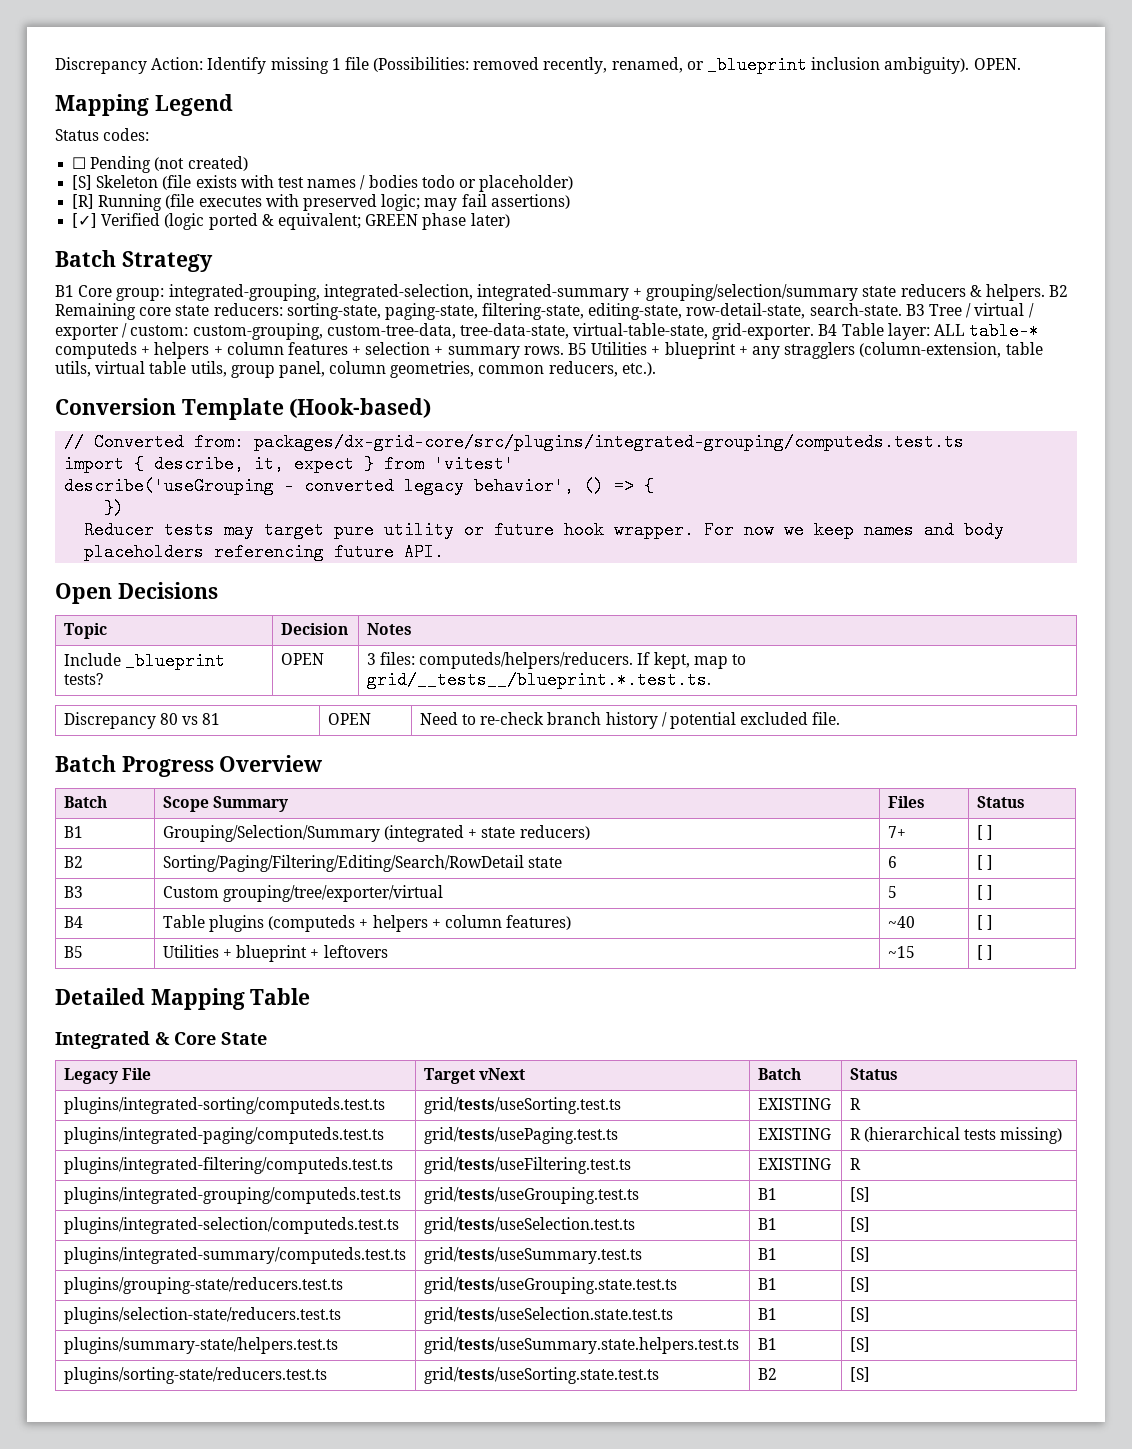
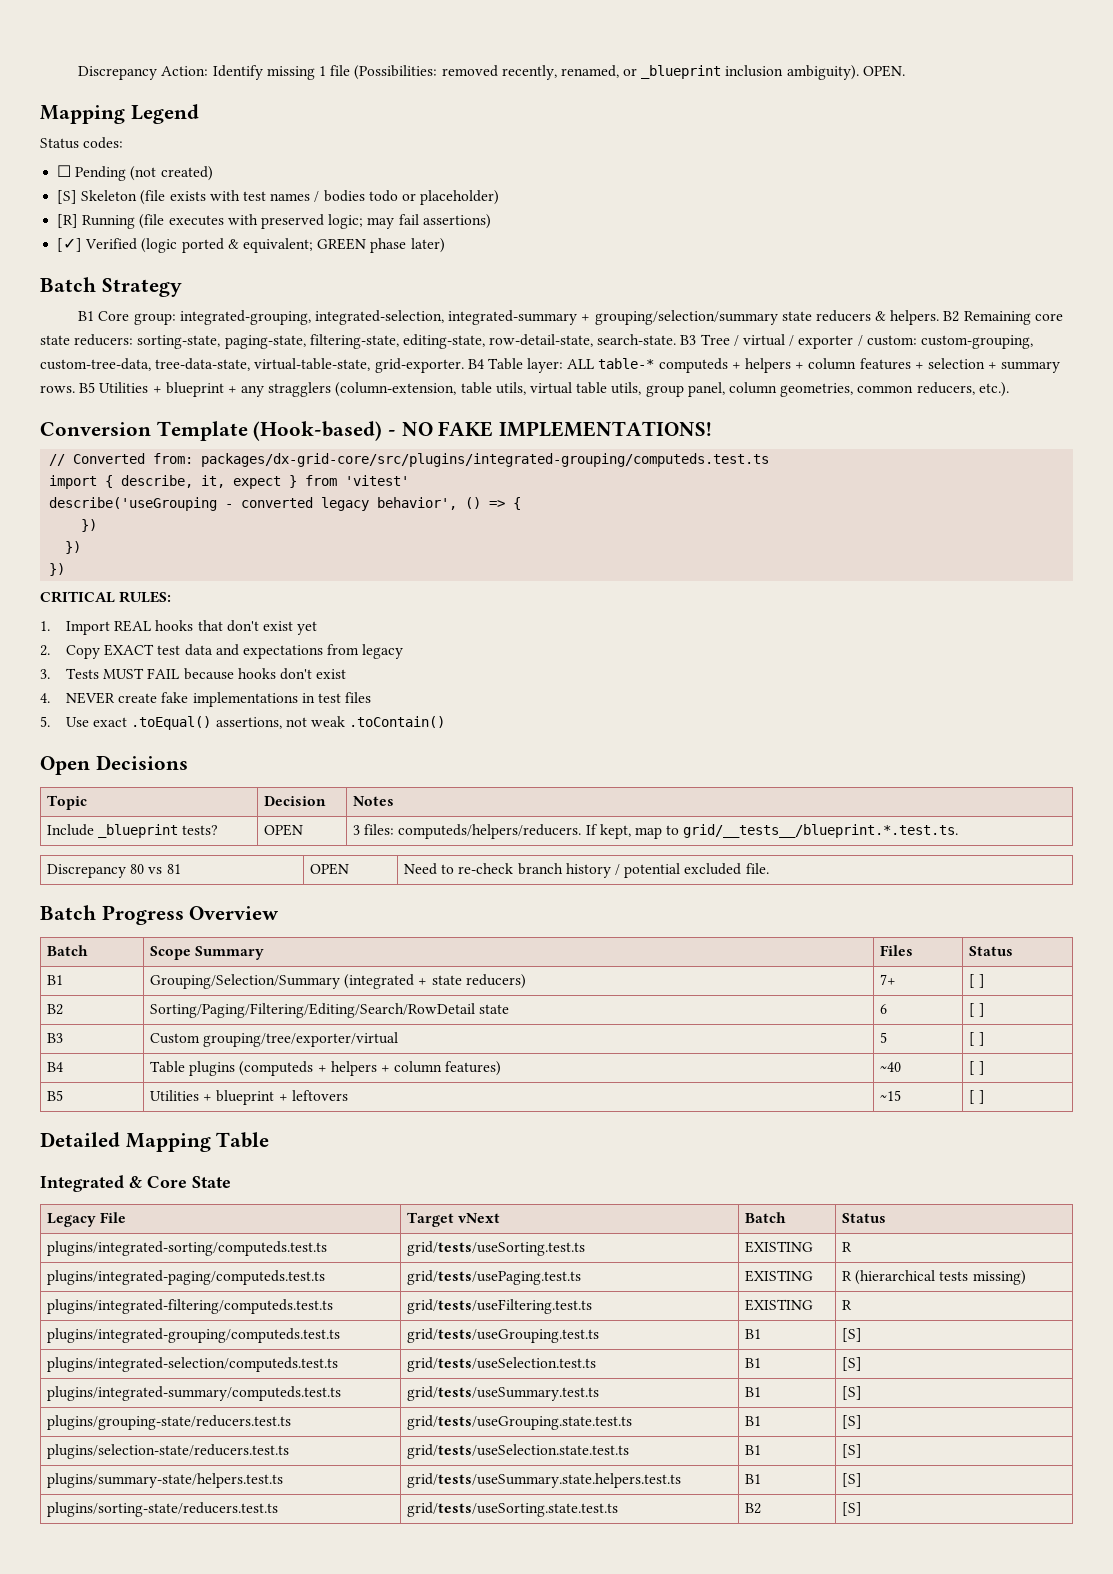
(432, 408) none -> [388,421,713,437] - NO FAKE IMPLEMENTATIONS!
[84,521,1005,539] [84,543,445,561] Reducer tests may target pure utility or future hook wrapper. For now we keep names and body placeholders referencing future API. -> [65,541,82,554] [49,563,66,576] [40,591,172,603] [40,620,318,635] [40,644,404,659] [40,668,347,680] [40,692,372,707] [40,716,446,730] }) // }) // CRITICAL RULES: // 1. Import REAL hooks that don't exist yet // 2. Copy EXACT test data and expectations from legacy // 3. Tests MUST FAIL because hooks don't exist // 4. NEVER create fake implementations in test files // 5. Use exact .toEqual() assertions, not weak .toContain()

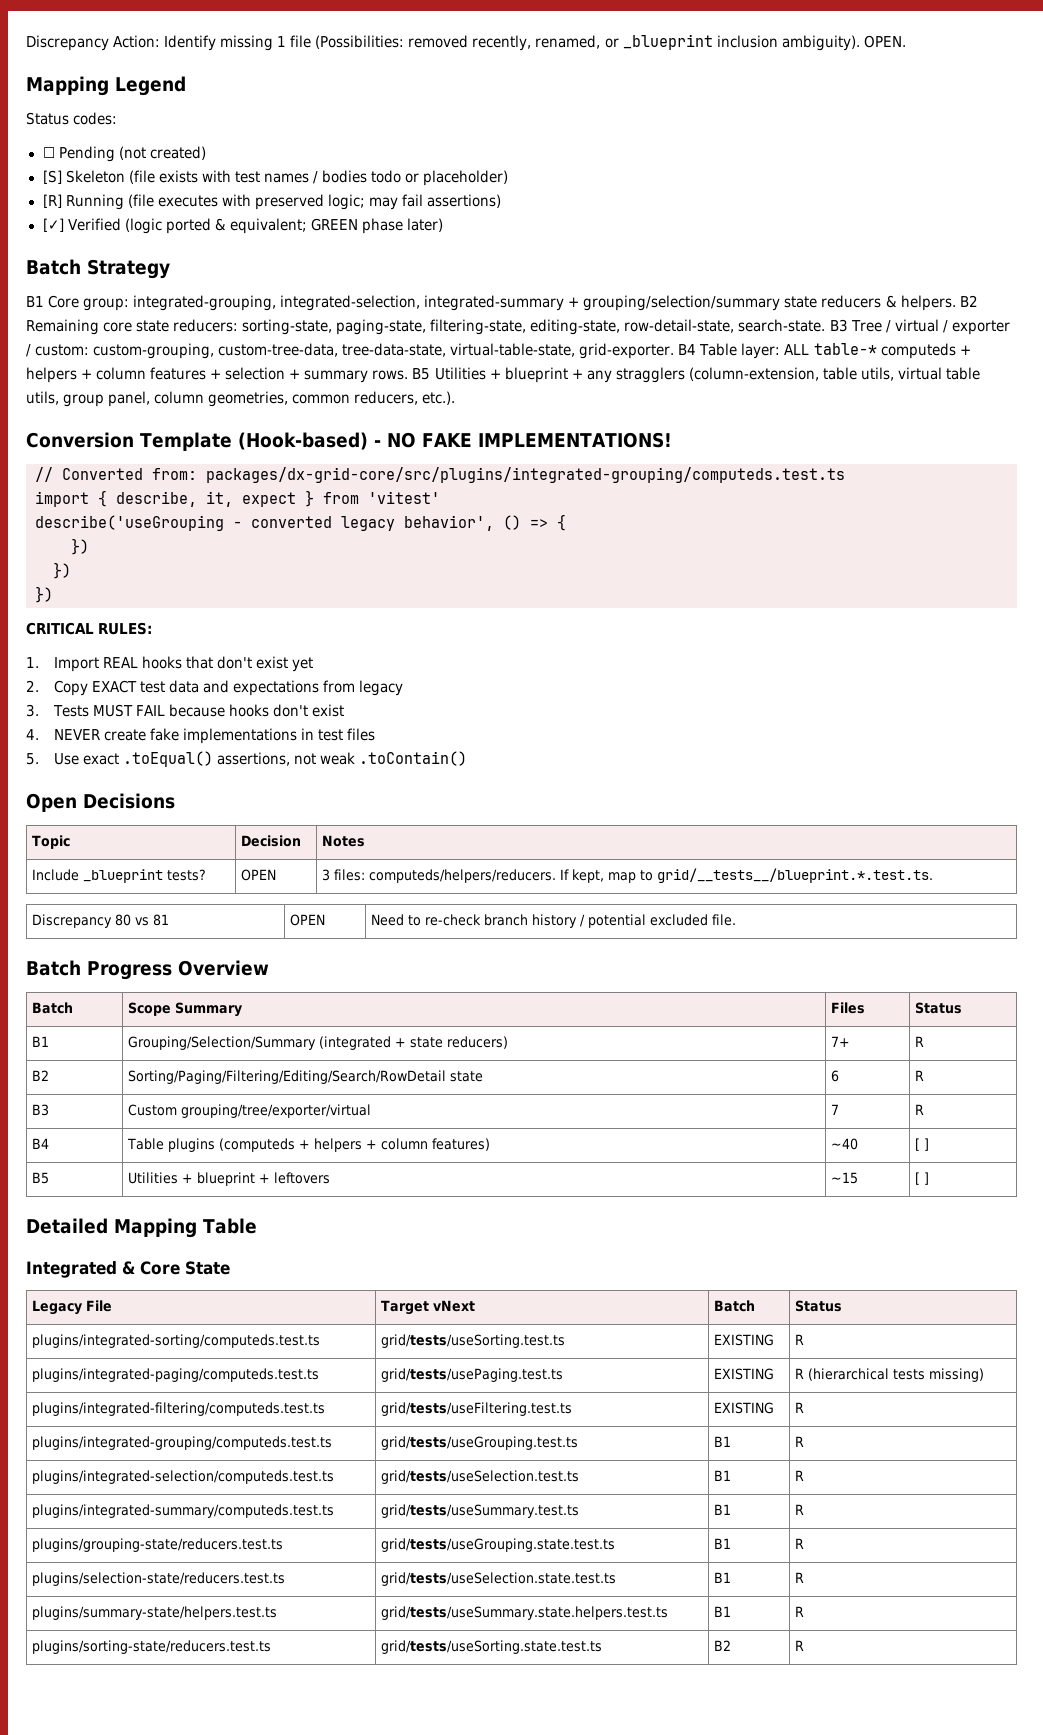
[969,974,986,988] [ ] -> [915,1036,925,1047] R
[969,1003,986,1017] [ ] -> [915,1070,925,1081] R
[880,1032,888,1043] [969,1032,986,1046] 5 | [ ] -> [831,1104,840,1115] [915,1104,925,1115] 7 | R
[842,1328,863,1342] [S] -> [795,1436,805,1447] R
[842,1357,863,1371] [S] -> [795,1470,805,1481] R
[842,1386,863,1400] [S] -> [795,1504,805,1515] R
[842,1415,863,1429] [S] -> [795,1538,805,1549] R
[842,1444,863,1458] [S] -> [795,1572,805,1583] R
[842,1473,863,1487] [S] -> [795,1606,805,1617] R
[842,1502,863,1516] [S] -> [795,1640,805,1651] R

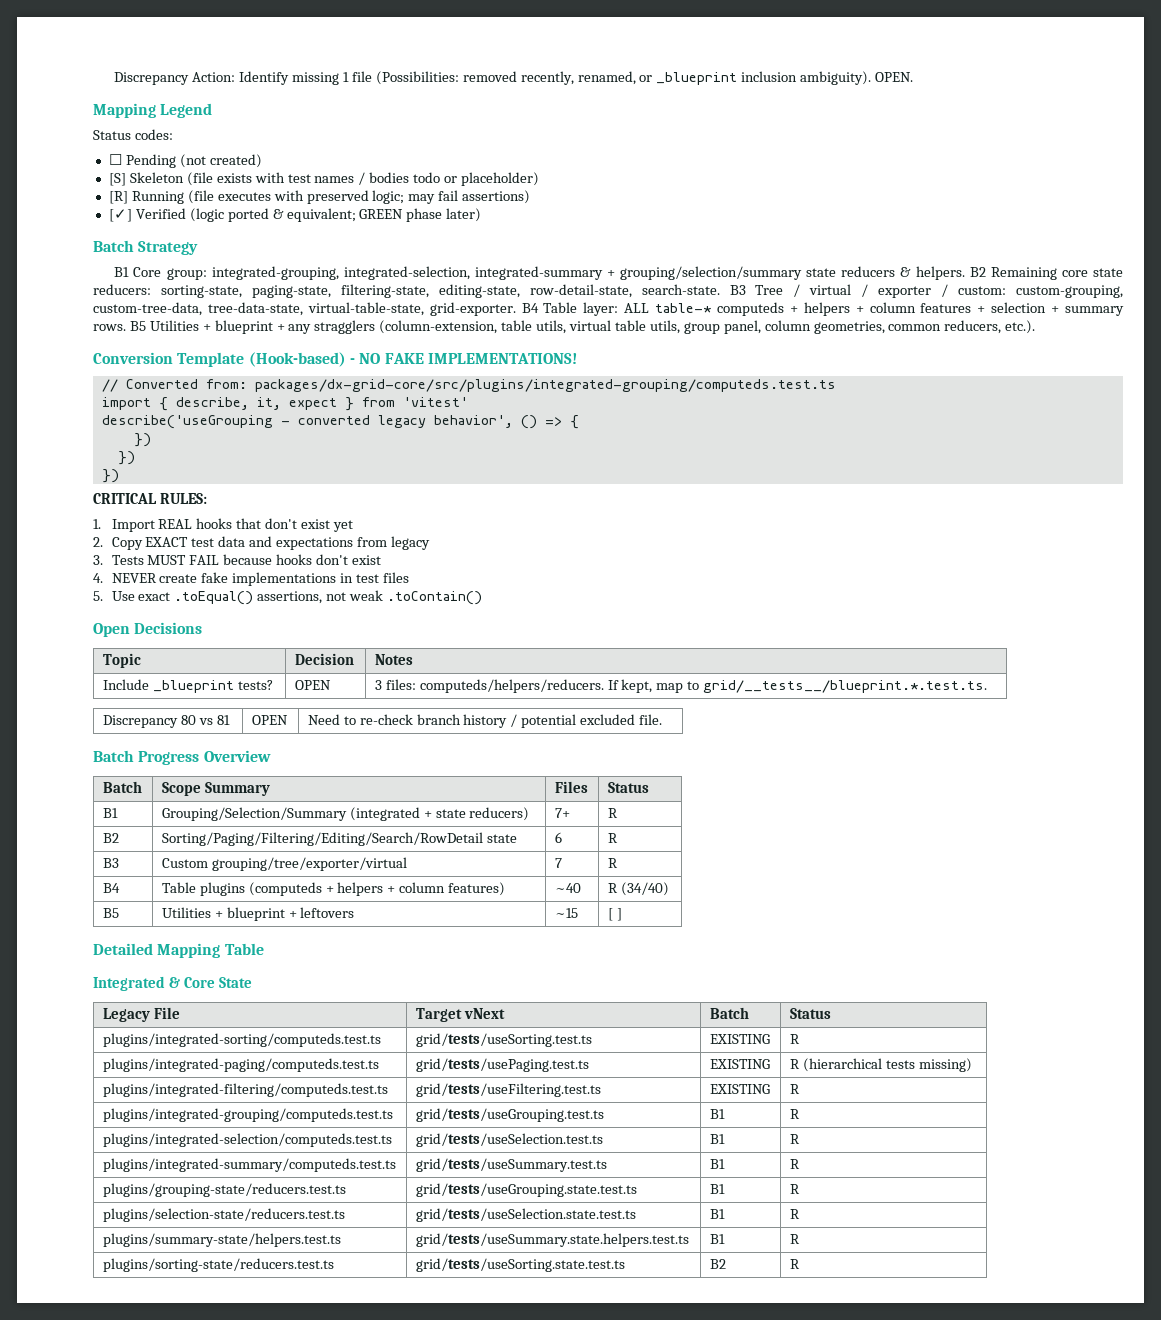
[915,1138,930,1151] [ ] -> [607,882,669,896] R (34/40)

